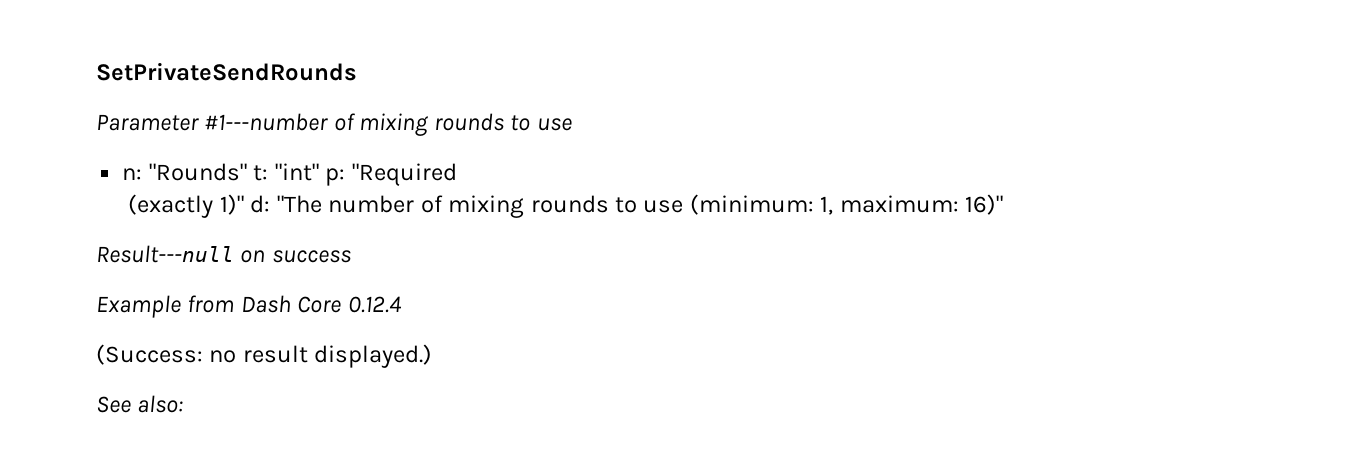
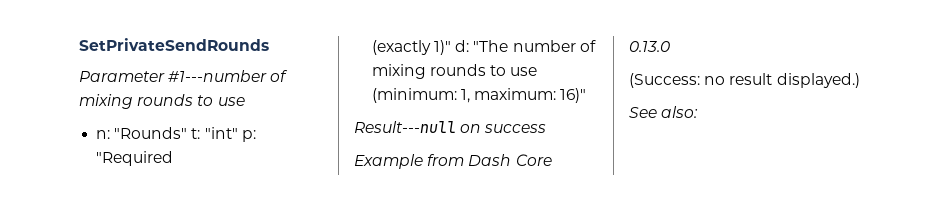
[347,296,402,313] 0.12.4 -> [629,41,670,52] 0.13.0

